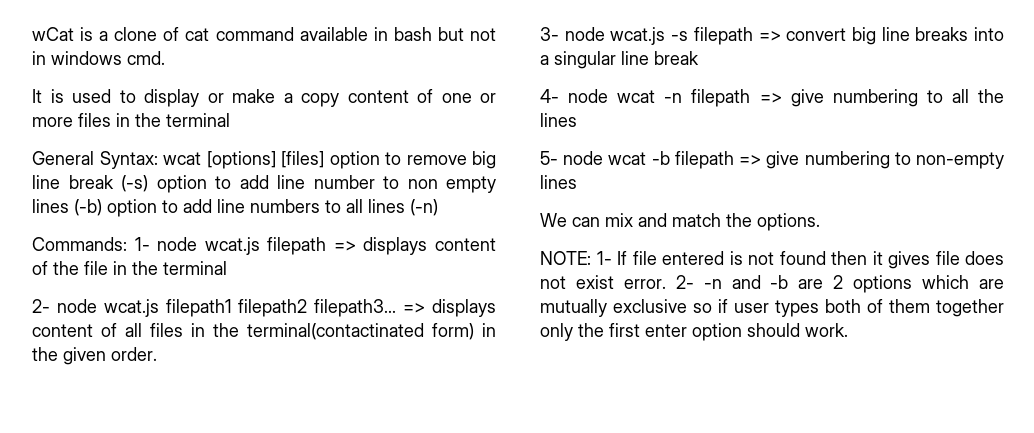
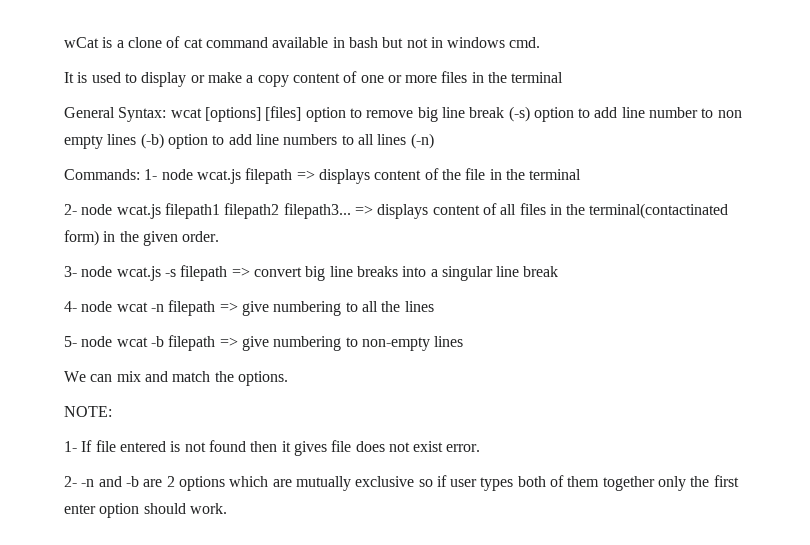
(591, 258) none -> (112, 411) //
(666, 284) none -> (481, 448) //

